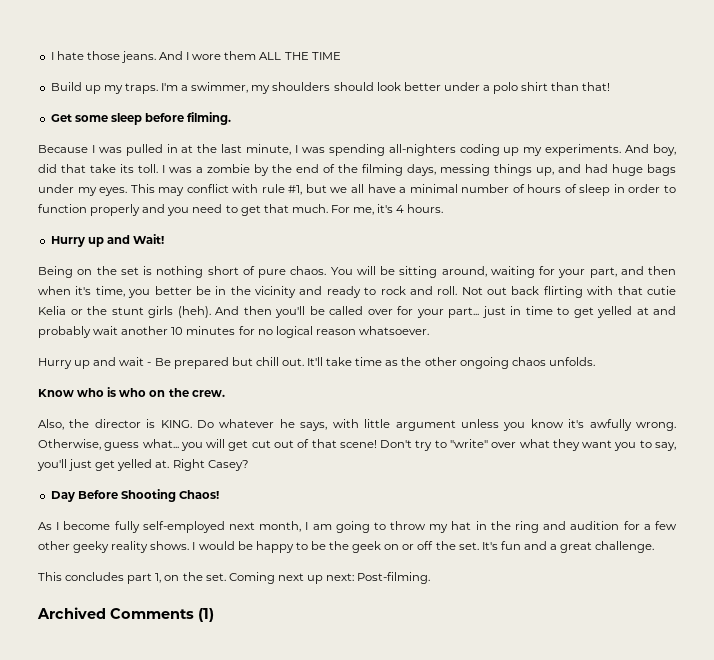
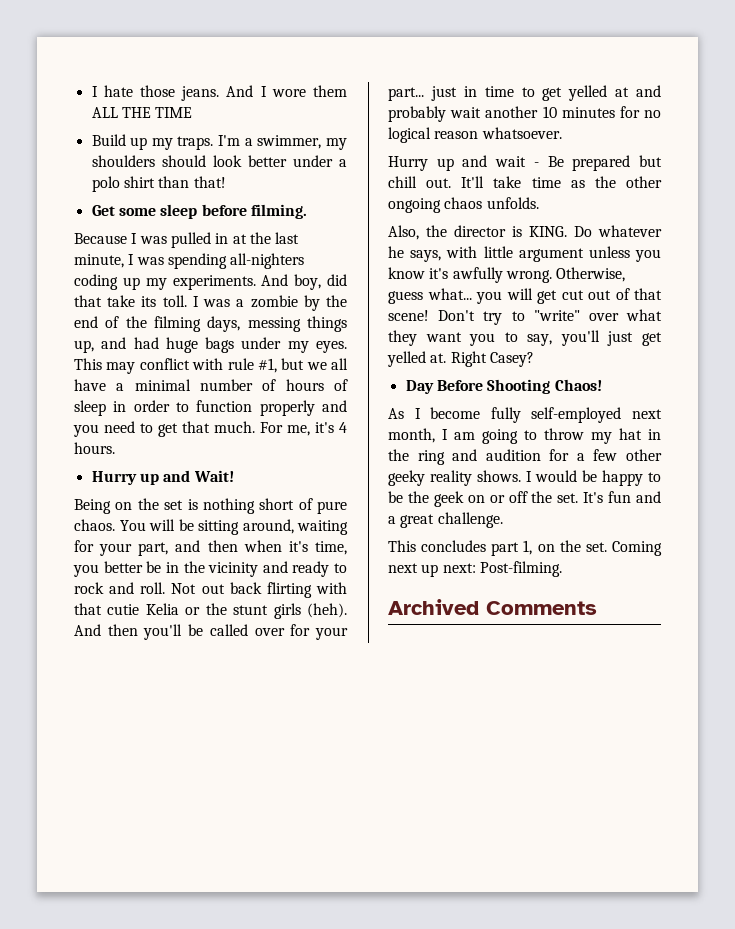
[38,387,225,397] // Know who is who on the crew. -> (539, 203) none
[198,608,214,622] (1) -> (597, 608) none

